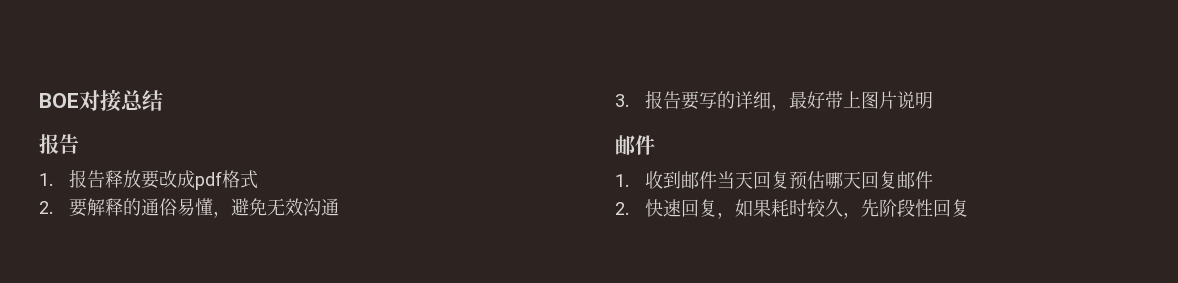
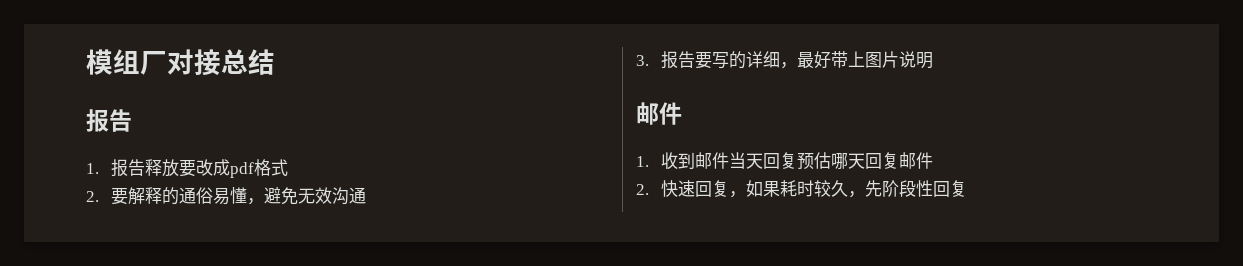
[39,93,79,108] BOE -> [86,49,167,75] 模组厂

